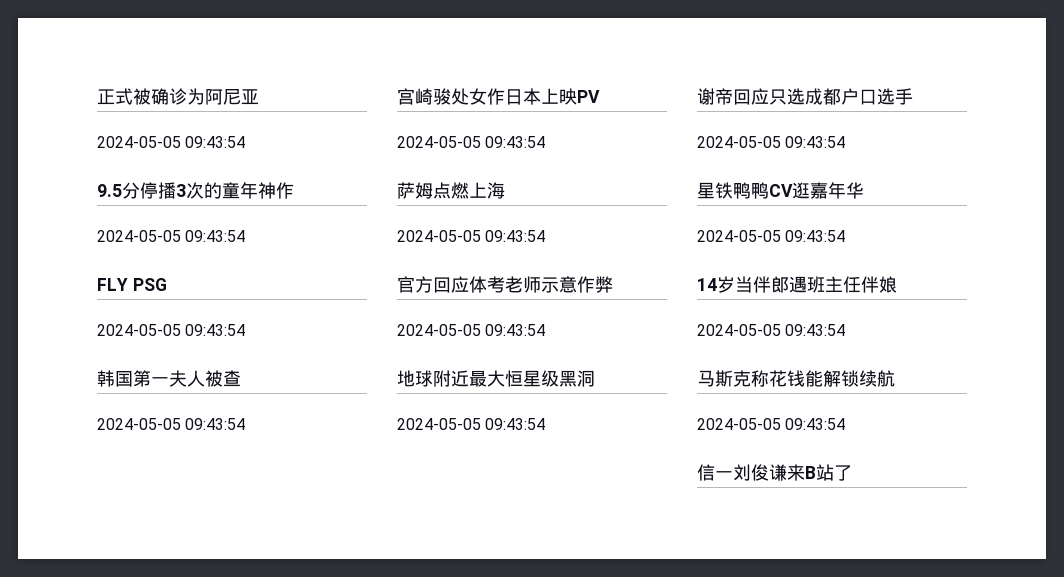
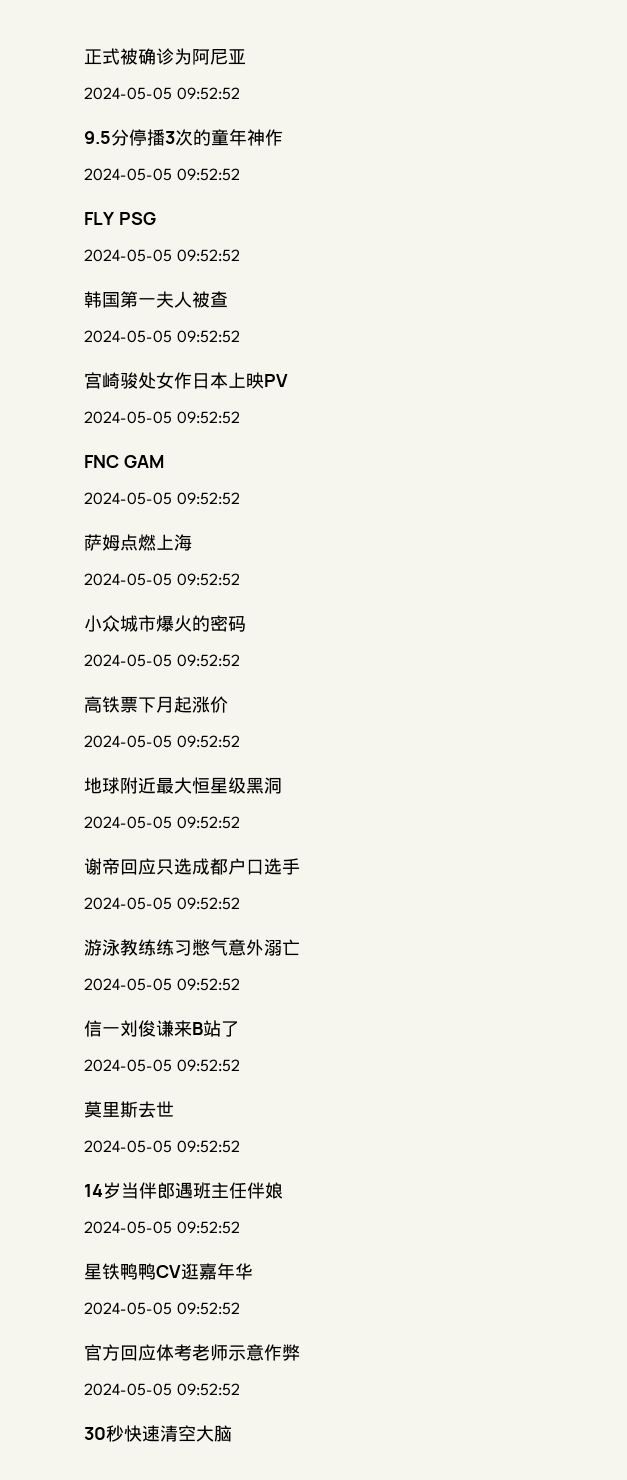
[185,136,246,148] 09:43:54 -> [176,87,240,100] 09:52:52
[185,230,246,242] 09:43:54 -> [176,168,240,181] 09:52:52
[185,324,246,336] 09:43:54 -> [176,249,240,262] 09:52:52
[185,418,246,430] 09:43:54 -> [176,330,240,343] 09:52:52
[485,136,546,148] 09:43:54 -> [176,411,240,424] [84,455,164,468] [84,492,240,505] 09:52:52 // FNC GAM // 2024-05-05 09:52:52
[485,230,546,242] 09:43:54 -> [176,573,240,586] [84,615,246,632] [84,654,240,667] [84,696,228,713] [84,735,240,748] [84,777,282,794] [84,816,240,829] [84,858,300,875] [84,897,240,910] [84,939,300,956] [84,978,240,991] [84,1020,239,1037] [84,1059,240,1072] [84,1101,174,1118] [84,1140,240,1153] [84,1182,283,1199] [84,1221,240,1234] [84,1263,253,1280] [84,1302,240,1315] 09:52:52 // 小众城市爆火的密码 // 2024-05-05 09:52:52 // 高铁票下月起涨价 // 2024-05-05 09:52:52 // 地球附近最大恒星级黑洞 // 2024-05-05 09:52:52 // 谢帝回应只选成都户口选手 // 2024-05-05 09:52:52 // 游泳教练练习憋气意外溺亡 // 2024-05-05 09:52:52 // 信一刘俊谦来B站了 // 2024-05-05 09:52:52 // 莫里斯去世 // 2024-05-05 09:52:52 // 14岁当伴郎遇班主任伴娘 // 2024-05-05 09:52:52 // 星铁鸭鸭CV逛嘉年华 // 2024-05-05 09:52:52
[485,324,546,336] [397,370,595,387] [397,418,546,430] [697,88,913,105] [697,136,846,148] [697,182,864,199] [697,230,846,242] [697,276,897,293] [697,324,846,336] [697,370,895,387] [697,418,846,430] [697,464,852,481] 09:43:54 // 地球附近最大恒星级黑洞 // 2024-05-05 09:43:54 // 谢帝回应只选成都户口选手 // 2024-05-05 09:43:54 // 星铁鸭鸭CV逛嘉年华 // 2024-05-05 09:43:54 // 14岁当伴郎遇班主任伴娘 // 2024-05-05 09:43:54 // 马斯克称花钱能解锁续航 // 2024-05-05 09:43:54 // 信一刘俊谦来B站了 -> [176,1383,240,1396] [84,1425,232,1442] 09:52:52 // 30秒快速清空大脑

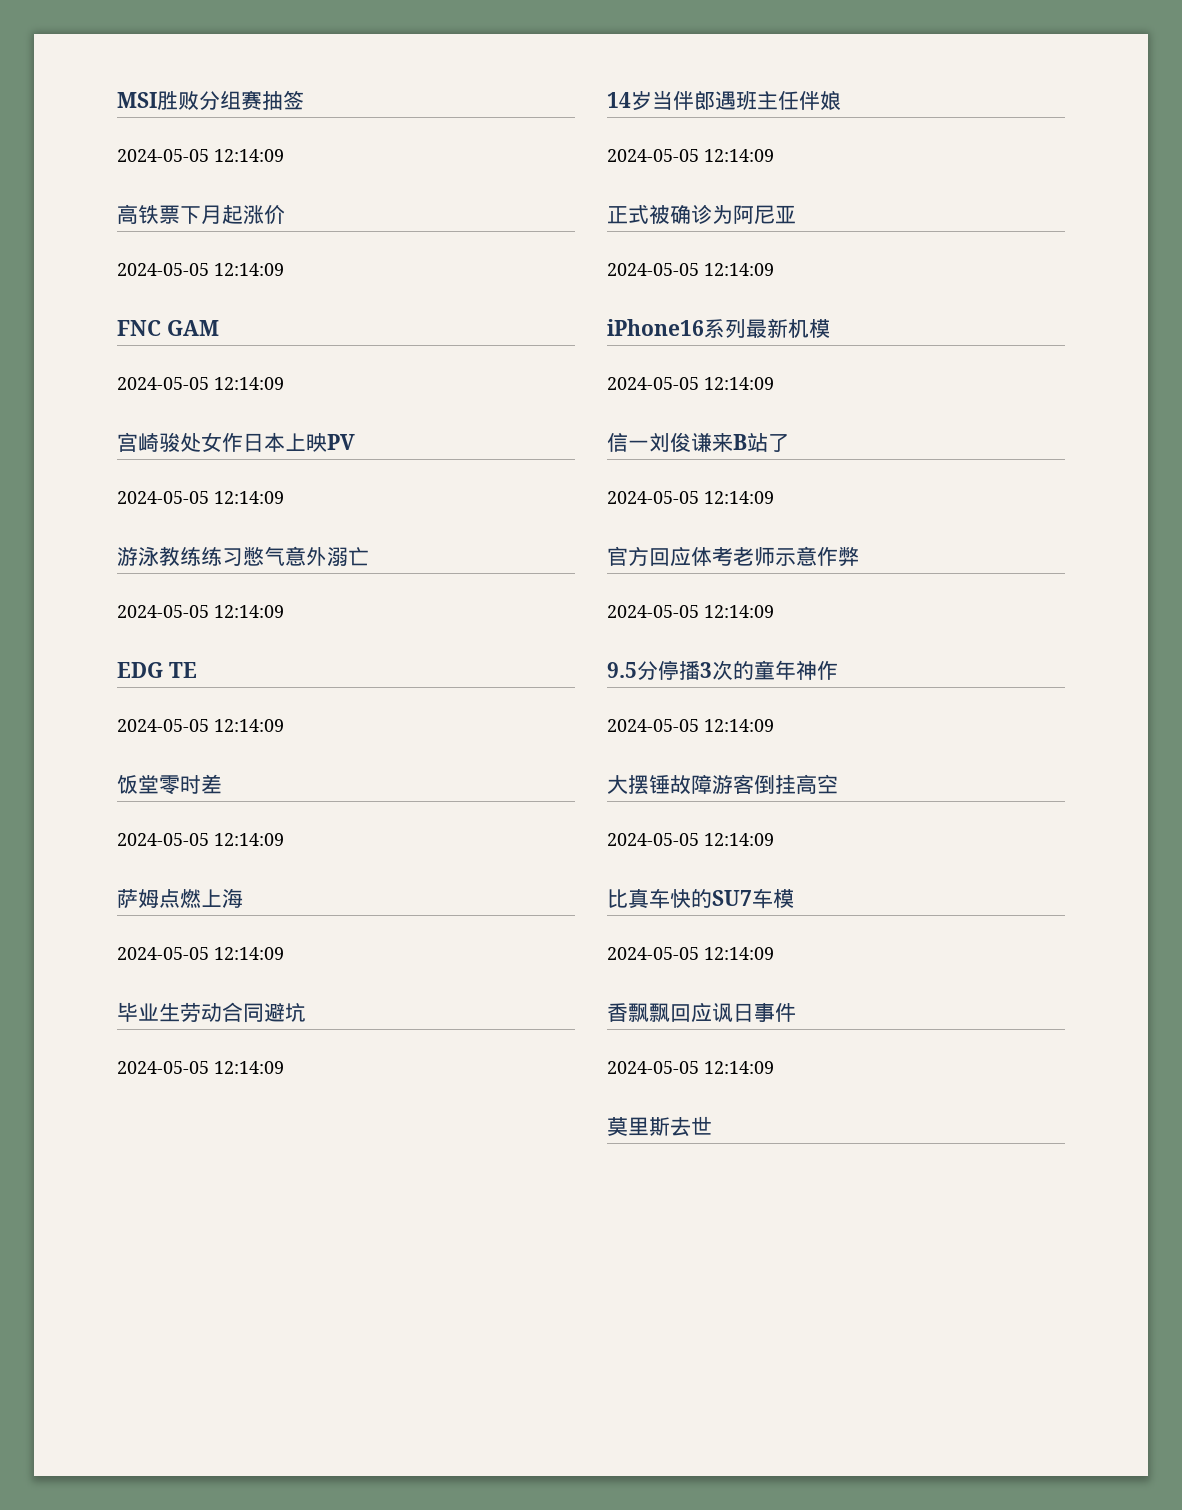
[84,48,246,65] [84,87,240,100] [84,129,283,146] [84,168,240,181] [84,212,156,225] [84,249,240,262] [84,291,228,308] [84,330,240,343] 正式被确诊为阿尼亚 // 2024-05-05 09:52:52 // 9.5分停播3次的童年神作 // 2024-05-05 09:52:52 // FLY PSG // 2024-05-05 09:52:52 // 韩国第一夫人被查 // 2024-05-05 09:52:52 -> [117,90,304,110] [117,149,284,162] [117,204,285,225] [117,263,284,276] [117,320,219,336] [117,377,284,390] MSI胜败分组赛抽签 // 2024-05-05 12:14:09 // 高铁票下月起涨价 // 2024-05-05 12:14:09 // FNC GAM // 2024-05-05 12:14:09
[176,411,240,424] [84,455,164,468] [84,492,240,505] [84,534,192,551] [84,573,240,586] [84,615,246,632] [84,654,240,667] [84,696,228,713] [84,735,240,748] [84,777,282,794] [84,816,240,829] [84,858,300,875] [84,897,240,910] 09:52:52 // FNC GAM // 2024-05-05 09:52:52 // 萨姆点燃上海 // 2024-05-05 09:52:52 // 小众城市爆火的密码 // 2024-05-05 09:52:52 // 高铁票下月起涨价 // 2024-05-05 09:52:52 // 地球附近最大恒星级黑洞 // 2024-05-05 09:52:52 // 谢帝回应只选成都户口选手 // 2024-05-05 09:52:52 -> [214,491,284,504] 12:14:09
[176,978,240,991] [84,1020,239,1037] [84,1059,240,1072] [84,1101,174,1118] [84,1140,240,1153] 09:52:52 // 信一刘俊谦来B站了 // 2024-05-05 09:52:52 // 莫里斯去世 // 2024-05-05 09:52:52 -> [214,605,284,618] [117,662,197,678] [117,719,284,732] [117,774,222,795] [117,833,284,846] [117,888,243,909] [117,947,284,960] [117,1002,306,1023] [117,1061,284,1074] 12:14:09 // EDG TE // 2024-05-05 12:14:09 // 饭堂零时差 // 2024-05-05 12:14:09 // 萨姆点燃上海 // 2024-05-05 12:14:09 // 毕业生劳动合同避坑 // 2024-05-05 12:14:09
[176,1221,240,1234] [84,1263,253,1280] [84,1302,240,1315] 09:52:52 // 星铁鸭鸭CV逛嘉年华 // 2024-05-05 09:52:52 -> [704,149,774,162] [607,204,796,224] [607,263,774,276] [607,318,830,338] [607,377,774,390] [607,432,789,452] [607,491,774,504] 12:14:09 // 正式被确诊为阿尼亚 // 2024-05-05 12:14:09 // iPhone16系列最新机模 // 2024-05-05 12:14:09 // 信一刘俊谦来B站了 // 2024-05-05 12:14:09
[176,1383,240,1396] [84,1425,232,1442] 09:52:52 // 30秒快速清空大脑 -> [704,605,774,618] [607,660,838,680] [607,719,774,732] [607,774,838,795] [607,833,774,846] [607,888,794,909] [607,947,774,960] [607,1002,796,1023] [607,1061,774,1074] [607,1116,712,1137] 12:14:09 // 9.5分停播3次的童年神作 // 2024-05-05 12:14:09 // 大摆锤故障游客倒挂高空 // 2024-05-05 12:14:09 // 比真车快的SU7车模 // 2024-05-05 12:14:09 // 香飘飘回应讽日事件 // 2024-05-05 12:14:09 // 莫里斯去世

